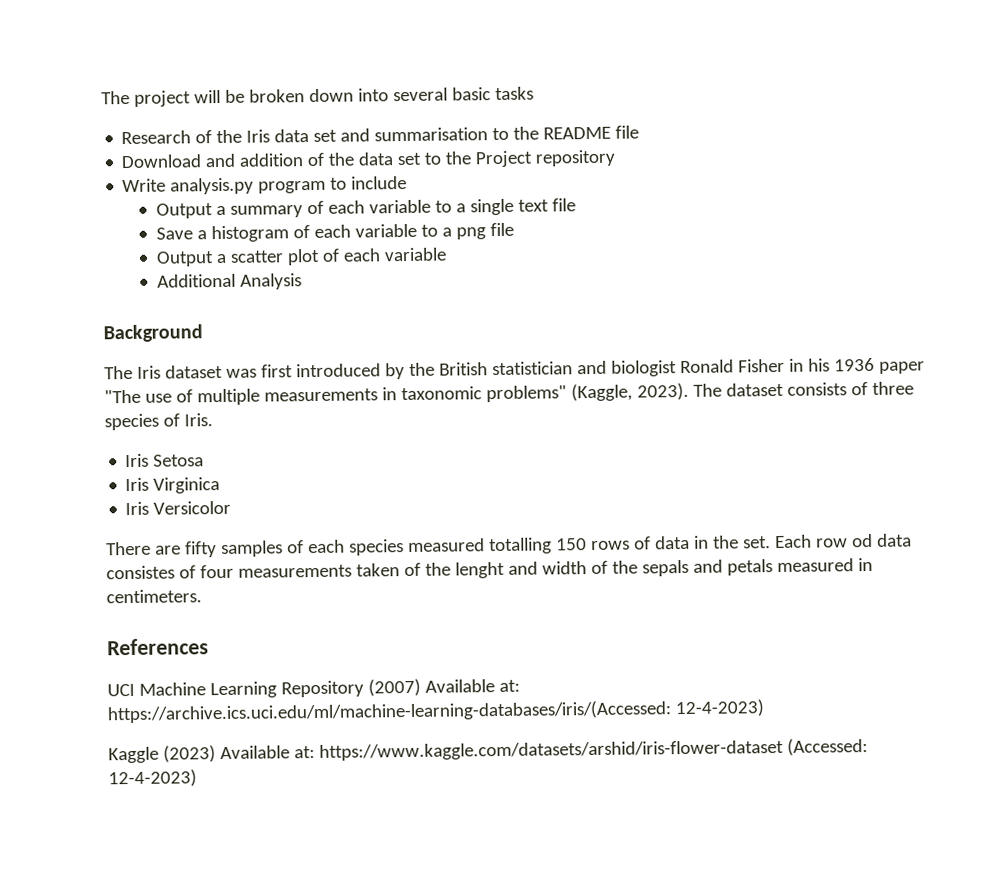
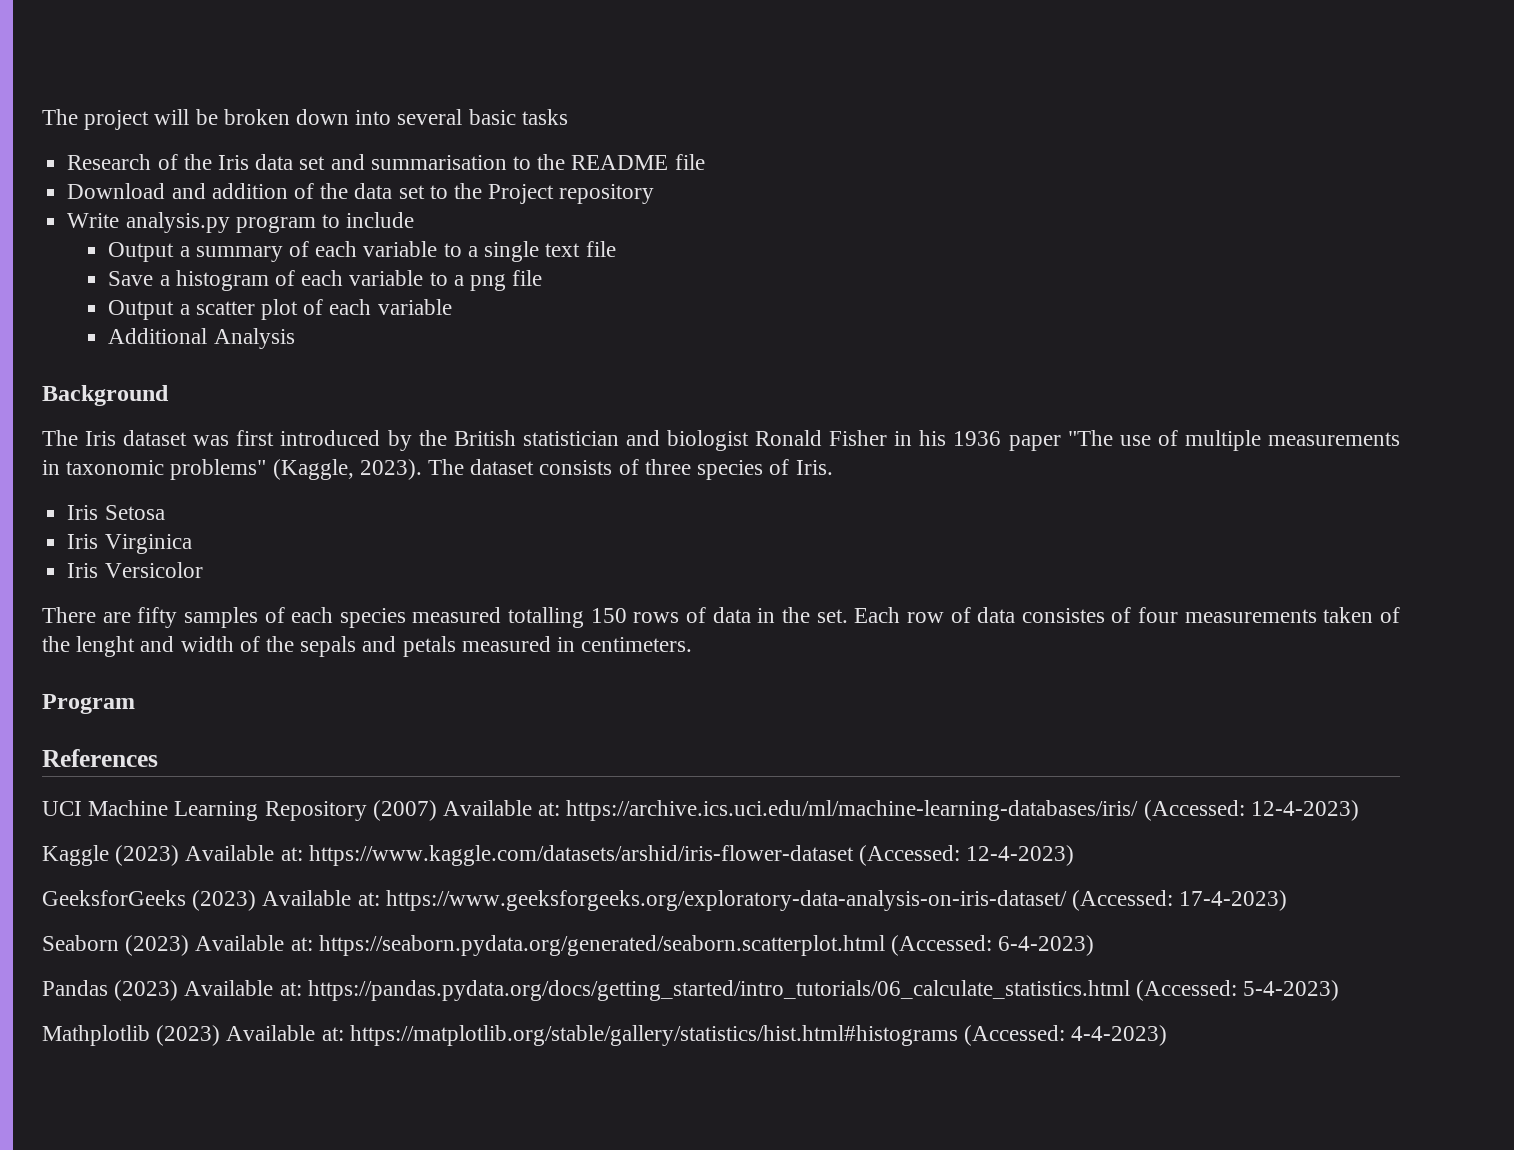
[851,533,873,548] od -> [950,607,971,623] of
(202, 596) none -> [42,694,135,714] // Program
[107,700,671,724] https://archive.ics.uci.edu/ml/machine-learning-databases/iris/(Accessed: -> [566,800,1245,821] https://archive.ics.uci.edu/ml/machine-learning-databases/iris/ (Accessed:
(197, 778) none -> [42,890,1288,911] [42,935,1095,956] [42,980,1340,1001] [42,1025,1168,1046] // GeeksforGeeks (2023) Available at: https://www.geeksforgeeks.org/exploratory-data-analysis-on-iris-dataset/ (Accessed: 17-4-2023) // Seaborn (2023) Available at: https://seaborn.pydata.org/generated/seaborn.scatterplot.html (Accessed: 6-4-2023) // Pandas (2023) Available at: https://pandas.pydata.org/docs/getting_started/intro_tutorials/06_calculate_statistics.html (Accessed: 5-4-2023) // Mathplotlib (2023) Available at: https://matplotlib.org/stable/gallery/statistics/hist.html#histograms (Accessed: 4-4-2023)

